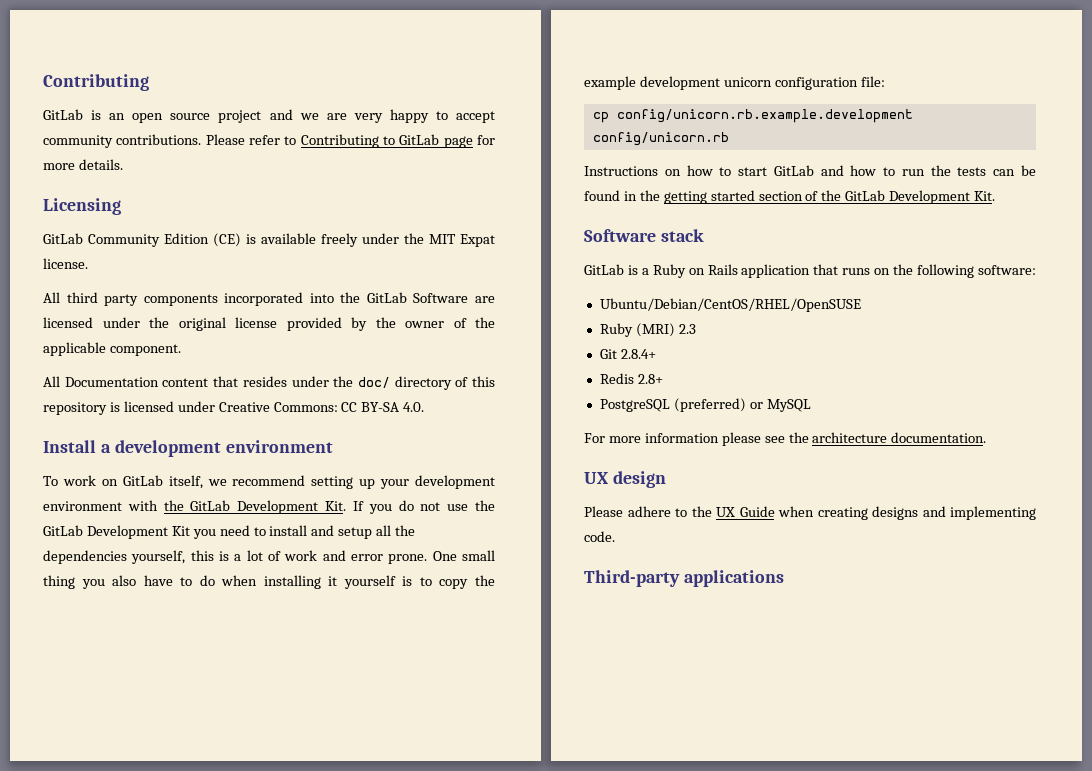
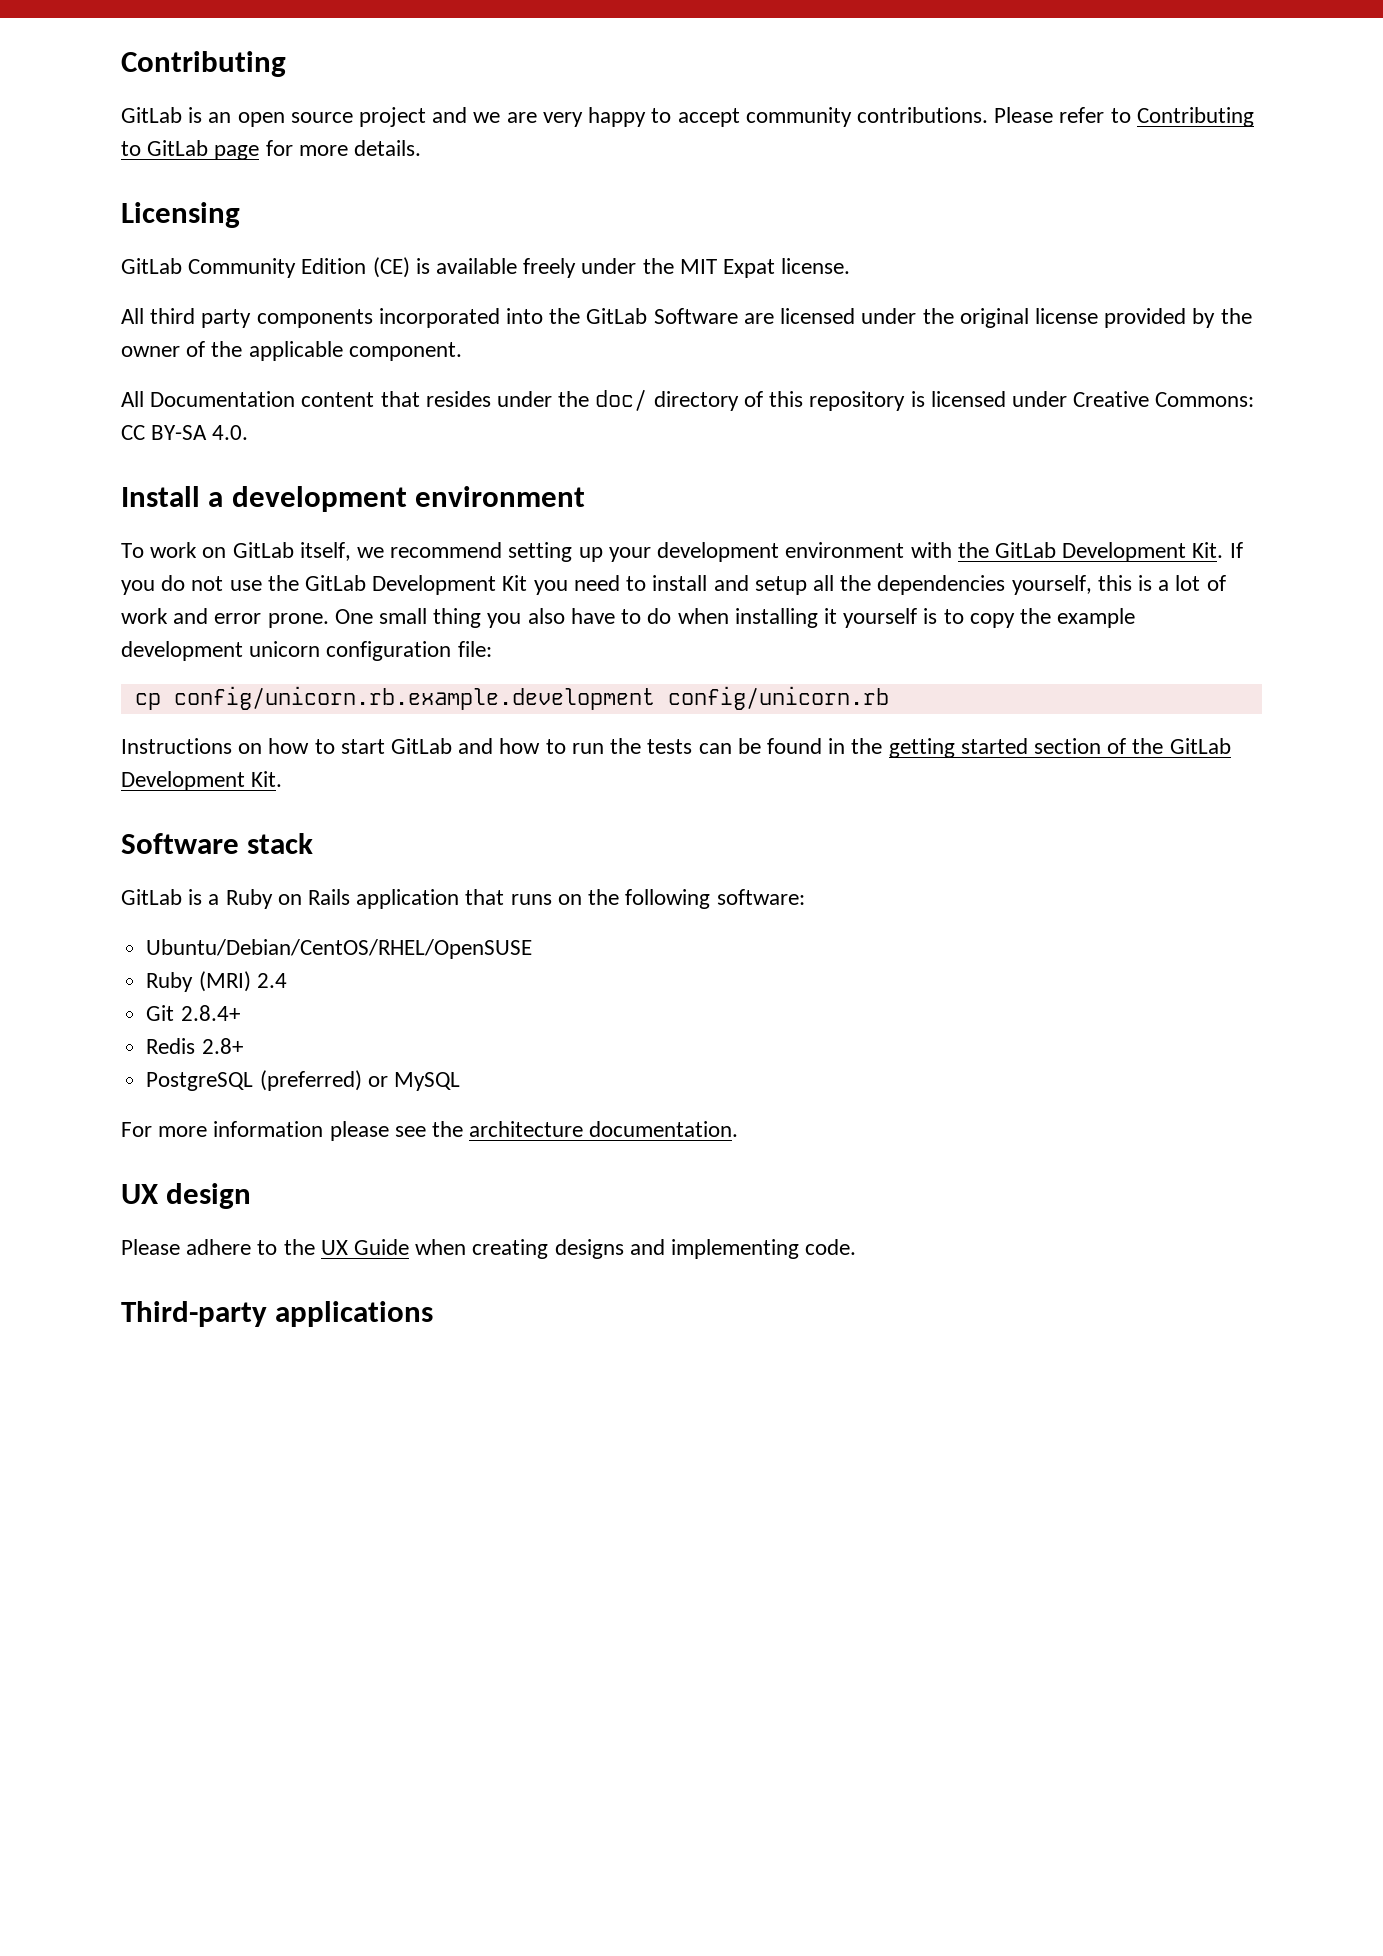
[678,324,696,334] 2.3 -> [256,973,287,988] 2.4

